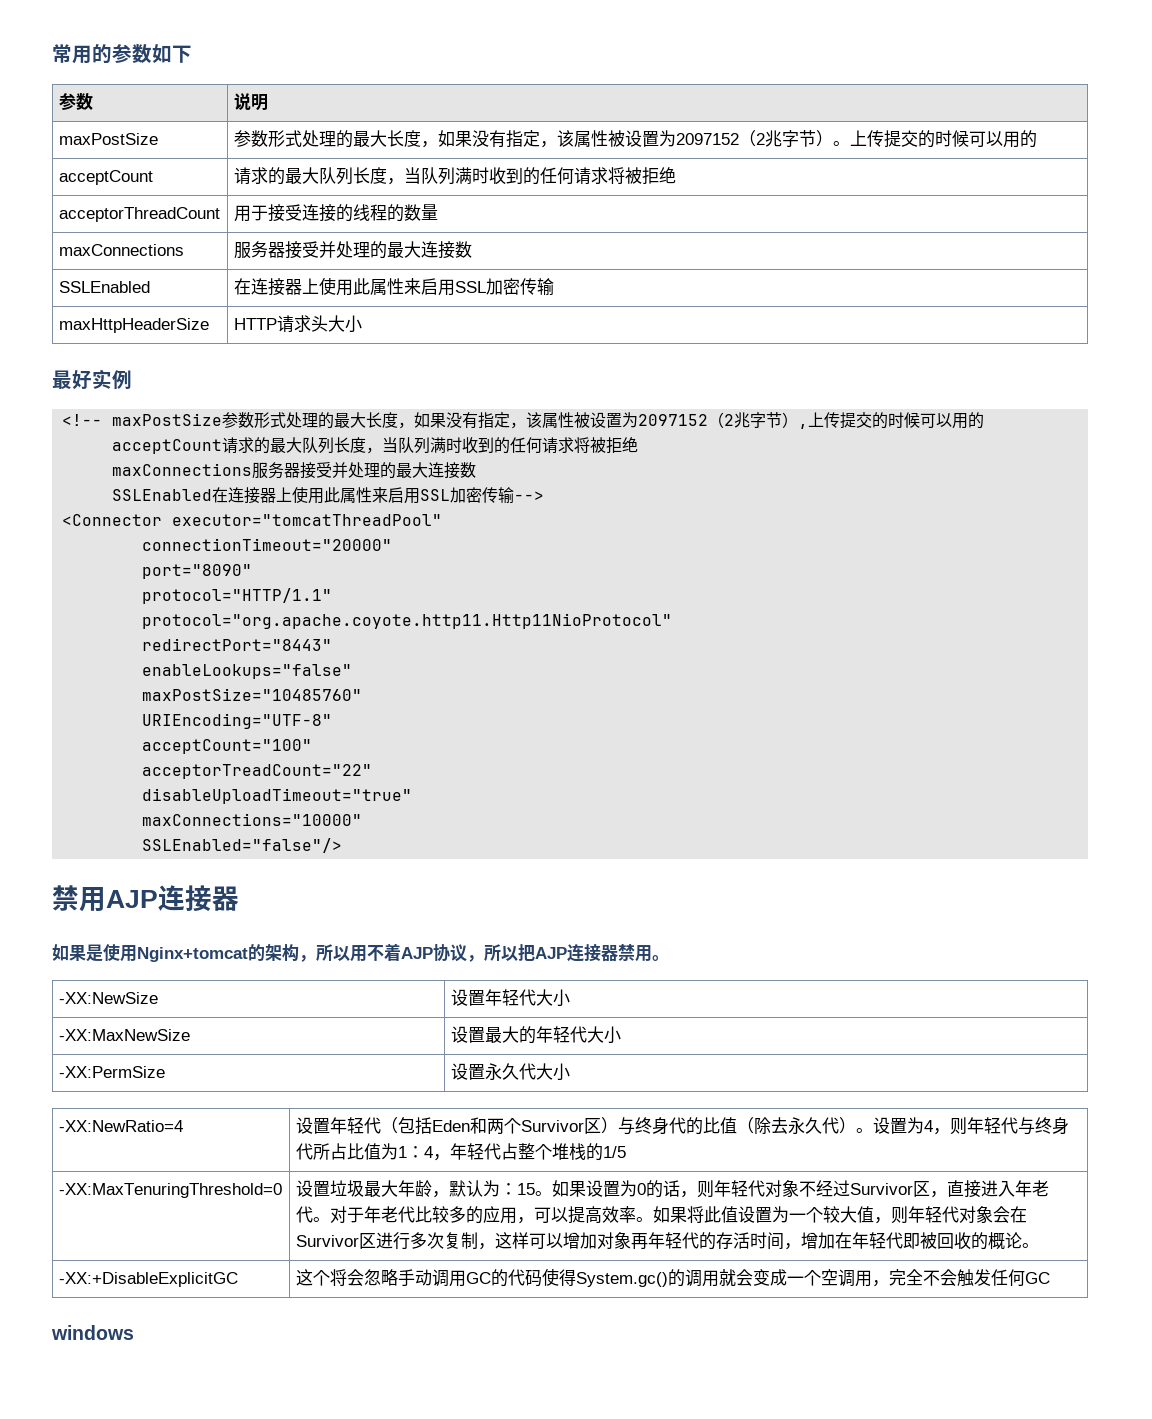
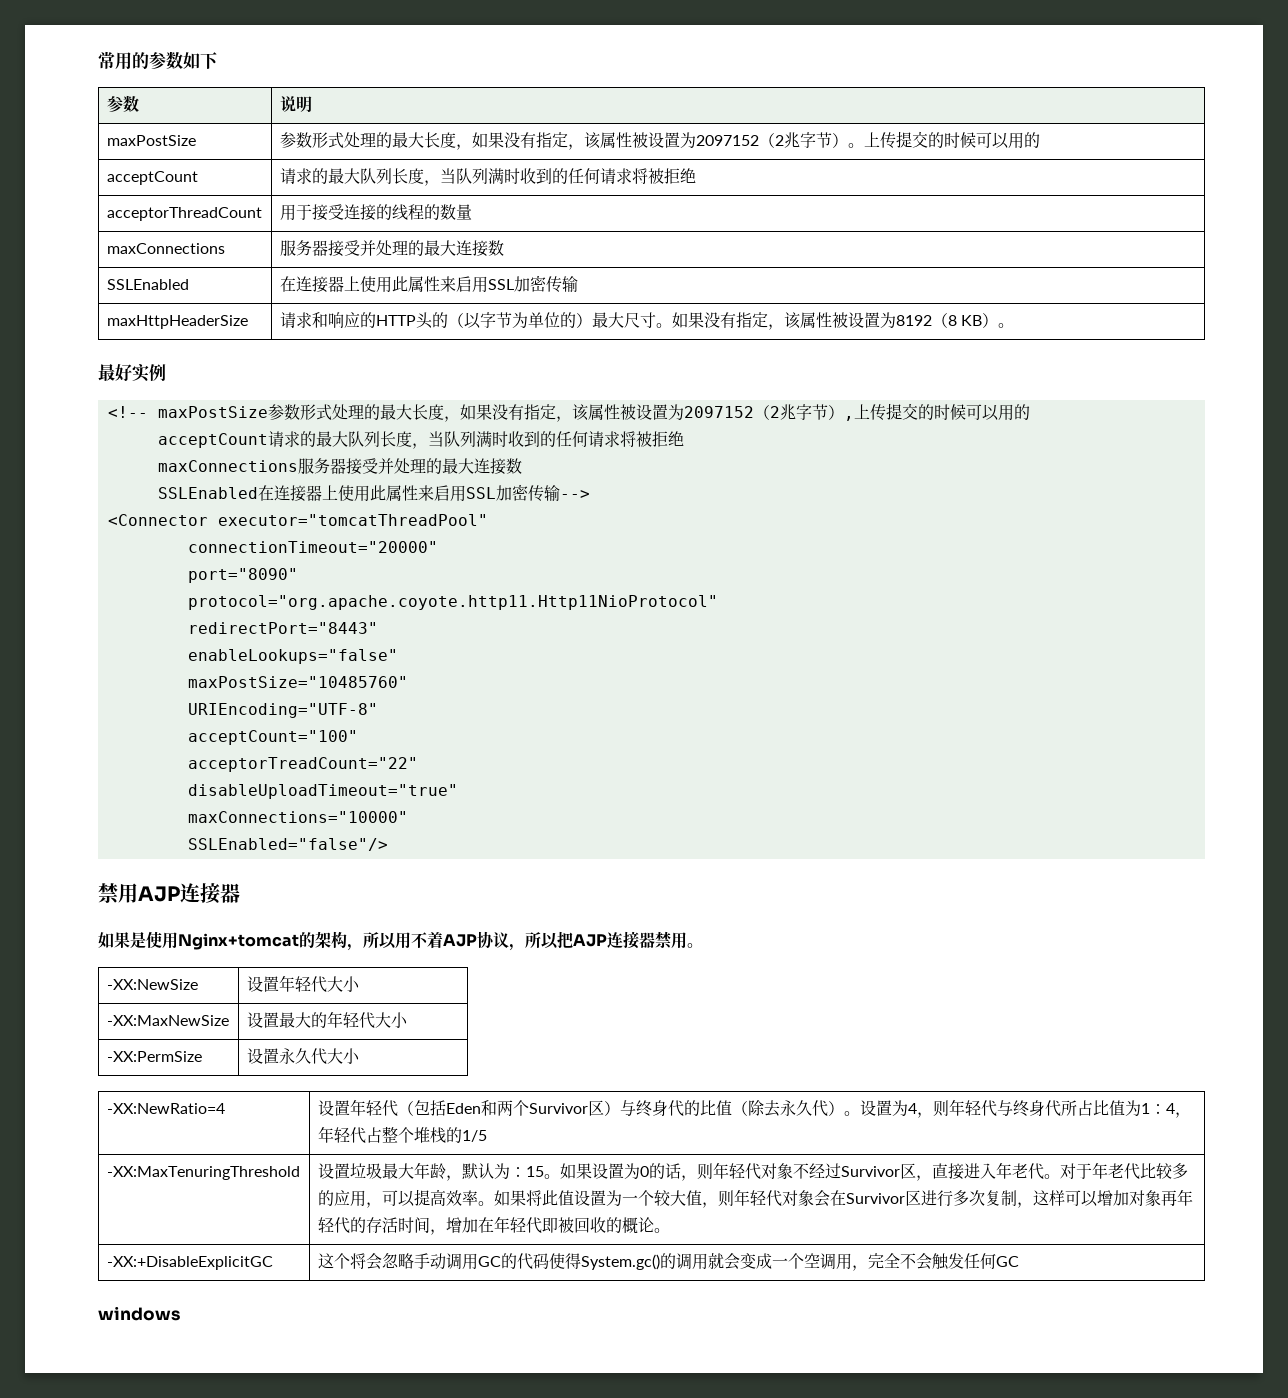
[233,315,362,333] HTTP请求头大小 -> [279,312,1015,330] 请求和响应的HTTP头的（以字节为单位的）最大尺寸。如果没有指定，该属性被设置为8192（8 KB）。
[142,588,333,604] // protocol="HTTP/1.1" -> (298, 575) none
[58,1183,282,1198] -XX:MaxTenuringThreshold=0 -> [106,1166,300,1180] -XX:MaxTenuringThreshold

